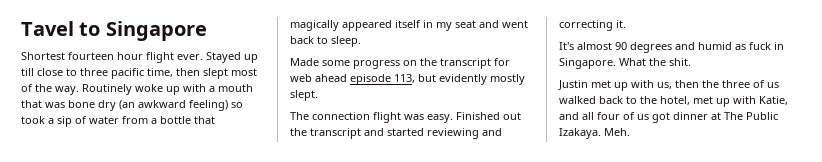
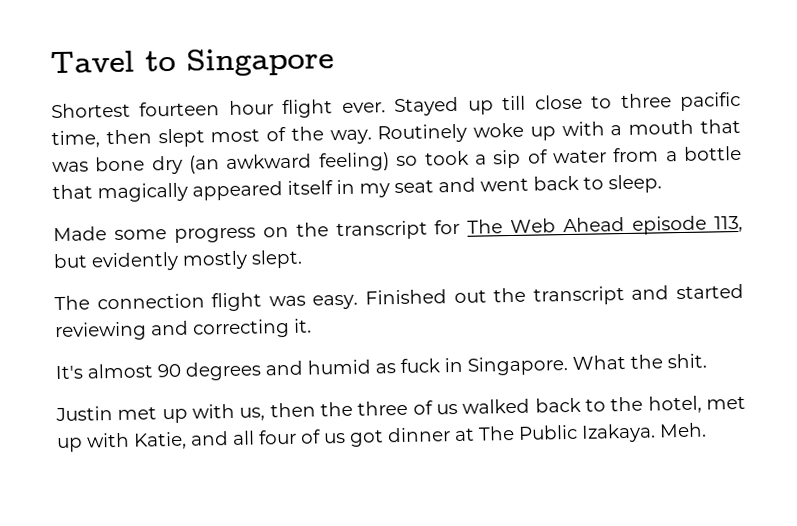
[290,74,347,82] web ahead -> [467,216,626,234] The Web Ahead

